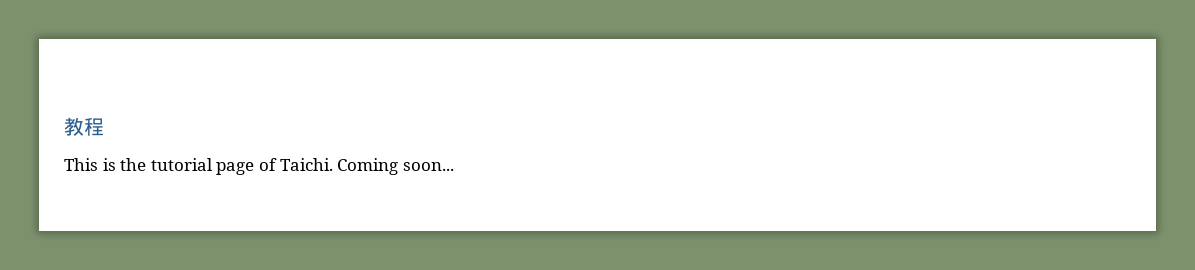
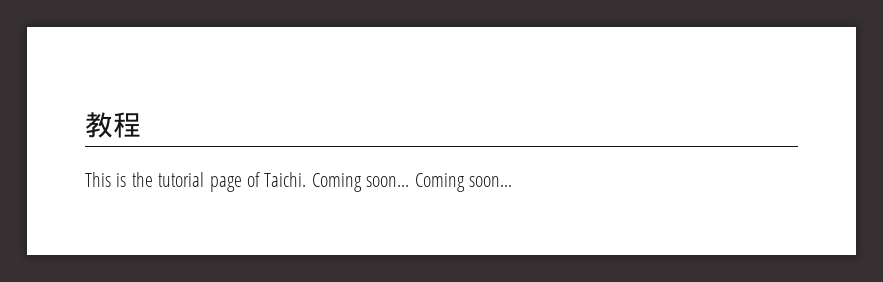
(454, 166) none -> [414,173,512,192] Coming soon...

